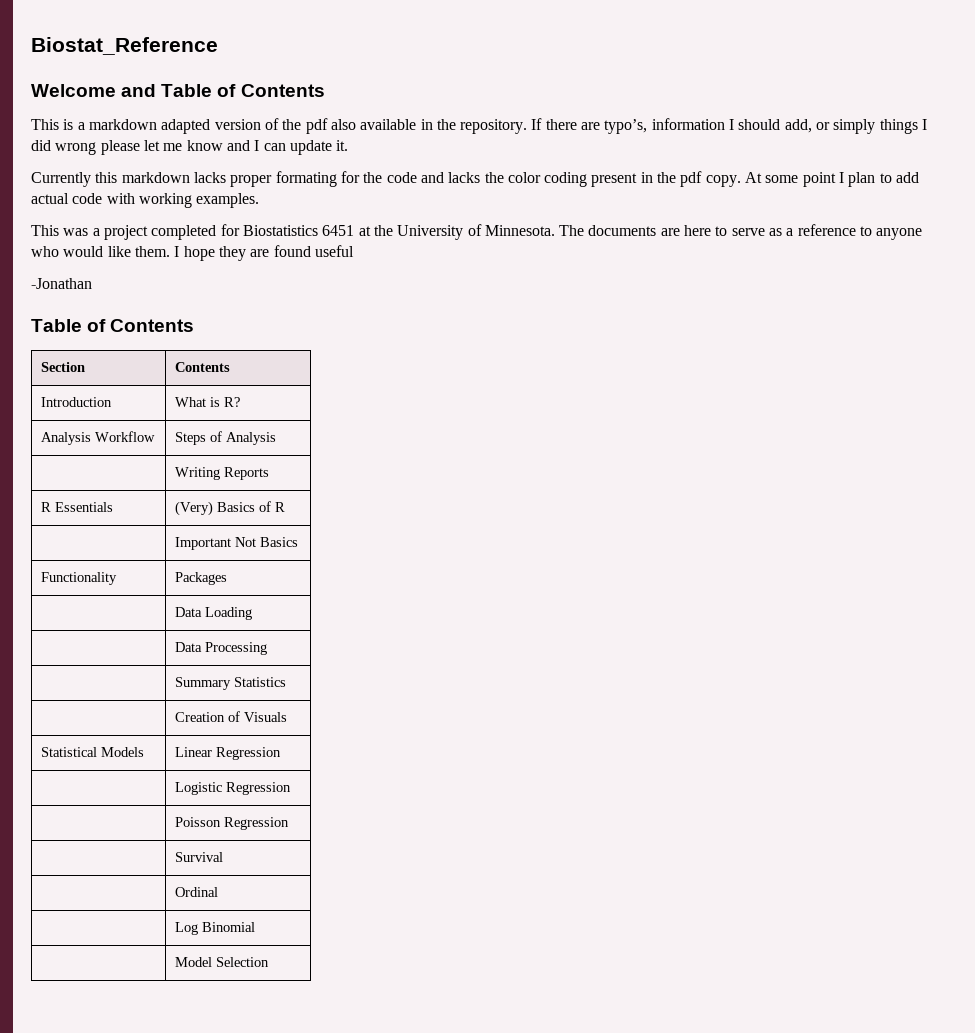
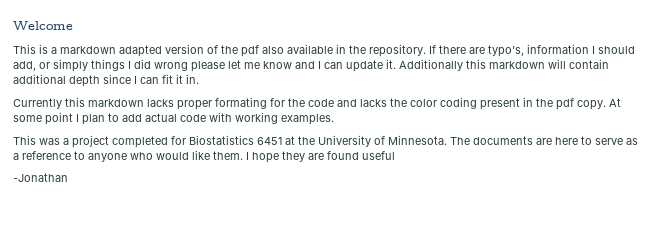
[31,37,218,55] Biostat_Reference // -> (13, 25) none
[121,84,325,97] and Table of Contents -> (73, 25) none
(349, 145) none -> [399,59,609,71] [13,74,199,87] Additionally this markdown will contain additional depth since I can fit it in.
[31,319,195,332] [40,362,85,372] [174,362,230,372] [40,397,112,407] [174,397,240,407] [40,431,155,445] [174,431,276,445] [174,467,269,480] [40,502,113,512] [174,501,285,516] [174,537,298,550] [40,572,117,585] [174,572,227,585] [174,607,252,620] [174,642,267,655] [174,677,286,690] [174,711,287,722] [40,747,144,757] [174,747,281,760] [174,782,291,795] [174,817,289,830] [174,852,223,862] [174,887,218,897] [174,922,255,935] [174,957,269,967] // Table of Contents // Section | Contents // Introduction | What is R? // Analysis Workflow | Steps of Analysis // | Writing Reports // R Essentials | (Very) Basics of R // | Important Not Basics // Functionality | Packages // | Data Loading // | Data Processing // | Summary Statistics // | Creation of Visuals // Statistical Models | Linear Regression // | Logistic Regression // | Poisson Regression // | Survival // | Ordinal // | Log Binomial // | Model Selection -> (68, 177) none

